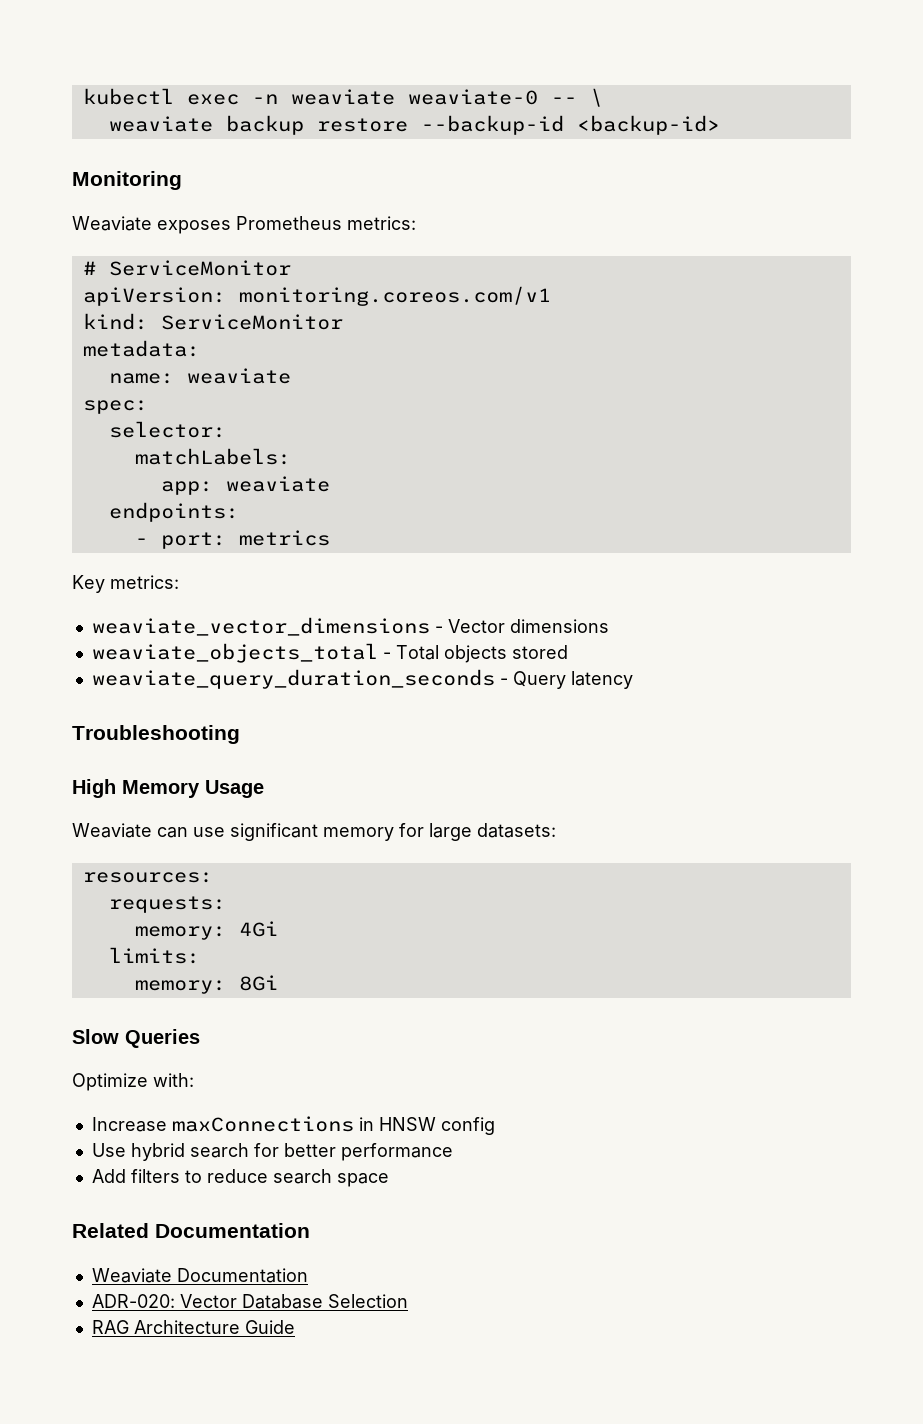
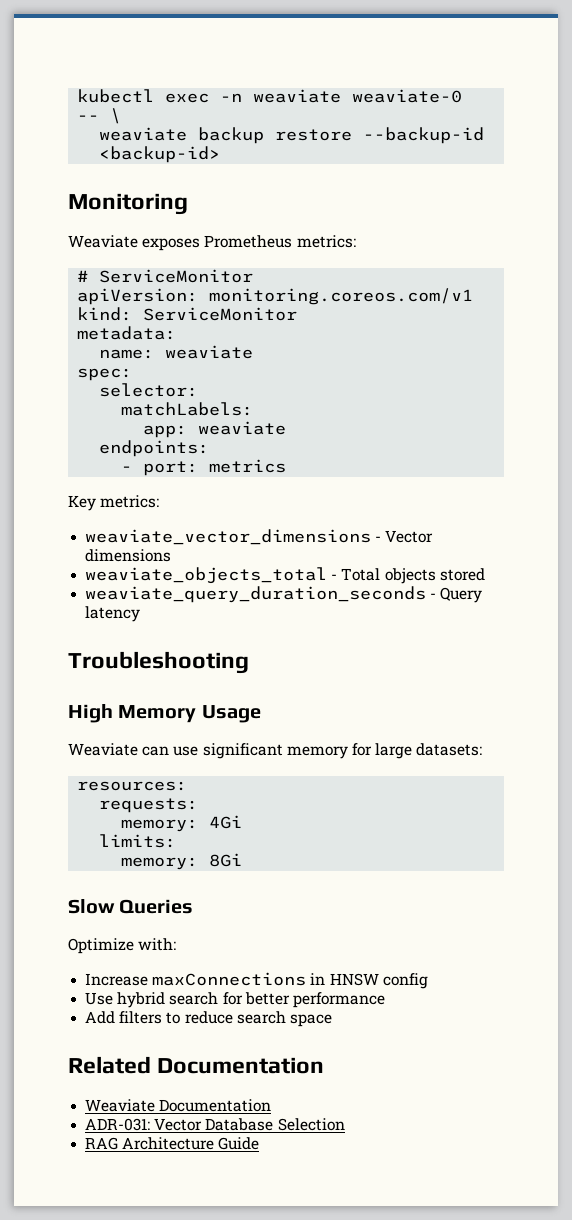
[91,1294,175,1308] ADR-020: -> [85,1118,151,1131] ADR-031:

